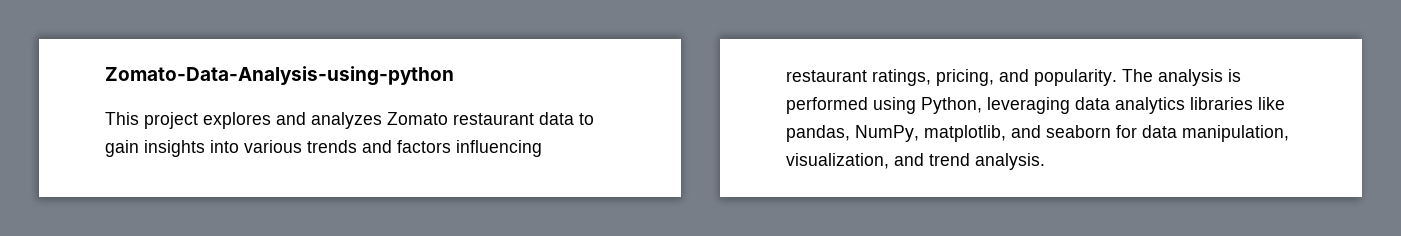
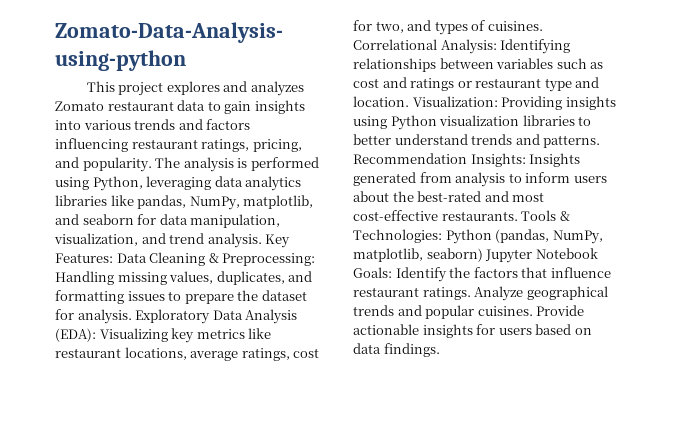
(1045, 161) none -> [265,234,291,248] [55,252,316,266] [55,271,313,285] [55,290,307,304] [55,309,298,324] [55,328,272,343] [55,347,320,361] [353,20,543,35] [353,39,571,54] [353,58,604,72] [353,77,600,92] [353,96,616,110] [353,115,592,130] [353,134,601,148] [353,153,581,167] [353,172,607,187] [353,191,545,202] [353,210,570,221] [353,229,603,244] [353,248,598,263] [353,267,611,282] [353,286,608,301] [353,305,585,319] [353,324,592,338] [353,343,440,357] Key Features: Data Cleaning & Preprocessing: Handling missing values, duplicates, and formatting issues to prepare the dataset for analysis. Exploratory Data Analysis (EDA): Visualizing key metrics like restaurant locations, average ratings, cost for two, and types of cuisines. Correlational Analysis: Identifying relationships between variables such as cost and ratings or restaurant type and location. Visualization: Providing insights using Python visualization libraries to better understand trends and patterns. Recommendation Insights: Insights generated from analysis to inform users about the best-rated and most cost-effective restaurants. Tools & Technologies: Python (pandas, NumPy, matplotlib, seaborn) Jupyter Notebook Goals: Identify the factors that influence restaurant ratings. Analyze geographical trends and popular cuisines. Provide actionable insights for users based on data findings.

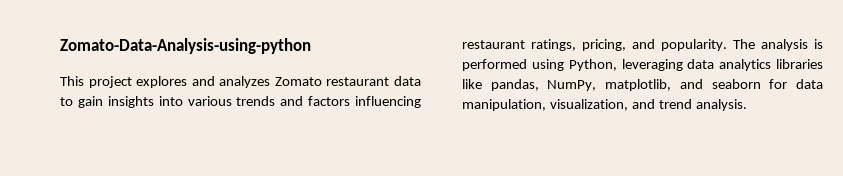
[265,234,291,248] [55,252,316,266] [55,271,313,285] [55,290,307,304] [55,309,298,324] [55,328,272,343] [55,347,320,361] [353,20,543,35] [353,39,571,54] [353,58,604,72] [353,77,600,92] [353,96,616,110] [353,115,592,130] [353,134,601,148] [353,153,581,167] [353,172,607,187] [353,191,545,202] [353,210,570,221] [353,229,603,244] [353,248,598,263] [353,267,611,282] [353,286,608,301] [353,305,585,319] [353,324,592,338] [353,343,440,357] Key Features: Data Cleaning & Preprocessing: Handling missing values, duplicates, and formatting issues to prepare the dataset for analysis. Exploratory Data Analysis (EDA): Visualizing key metrics like restaurant locations, average ratings, cost for two, and types of cuisines. Correlational Analysis: Identifying relationships between variables such as cost and ratings or restaurant type and location. Visualization: Providing insights using Python visualization libraries to better understand trends and patterns. Recommendation Insights: Insights generated from analysis to inform users about the best-rated and most cost-effective restaurants. Tools & Technologies: Python (pandas, NumPy, matplotlib, seaborn) Jupyter Notebook Goals: Identify the factors that influence restaurant ratings. Analyze geographical trends and popular cuisines. Provide actionable insights for users based on data findings. -> (747, 105) none

